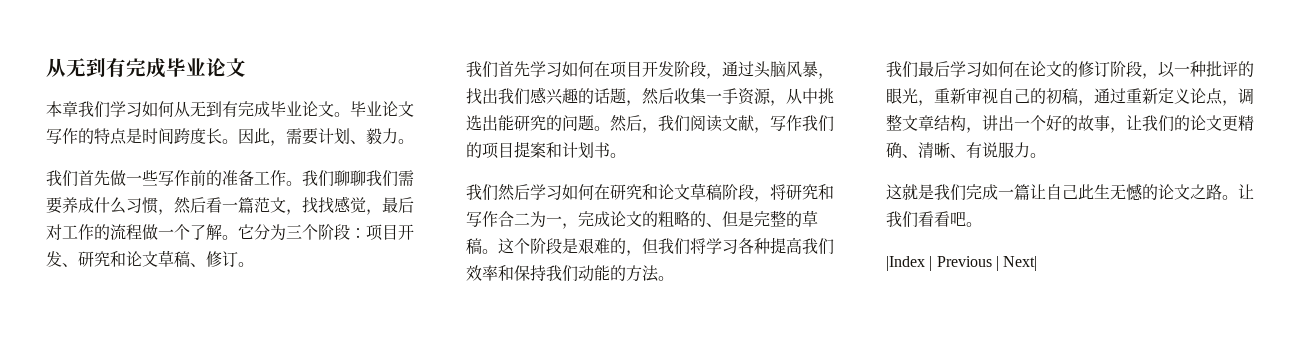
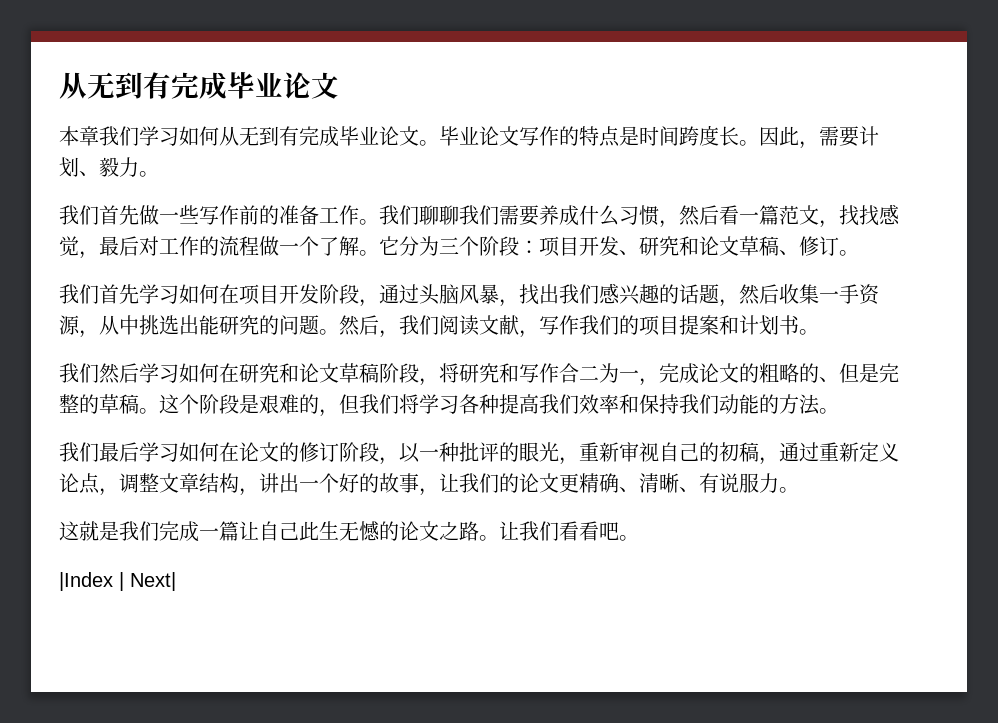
[936,256,999,271] Previous | -> (124, 581) none

